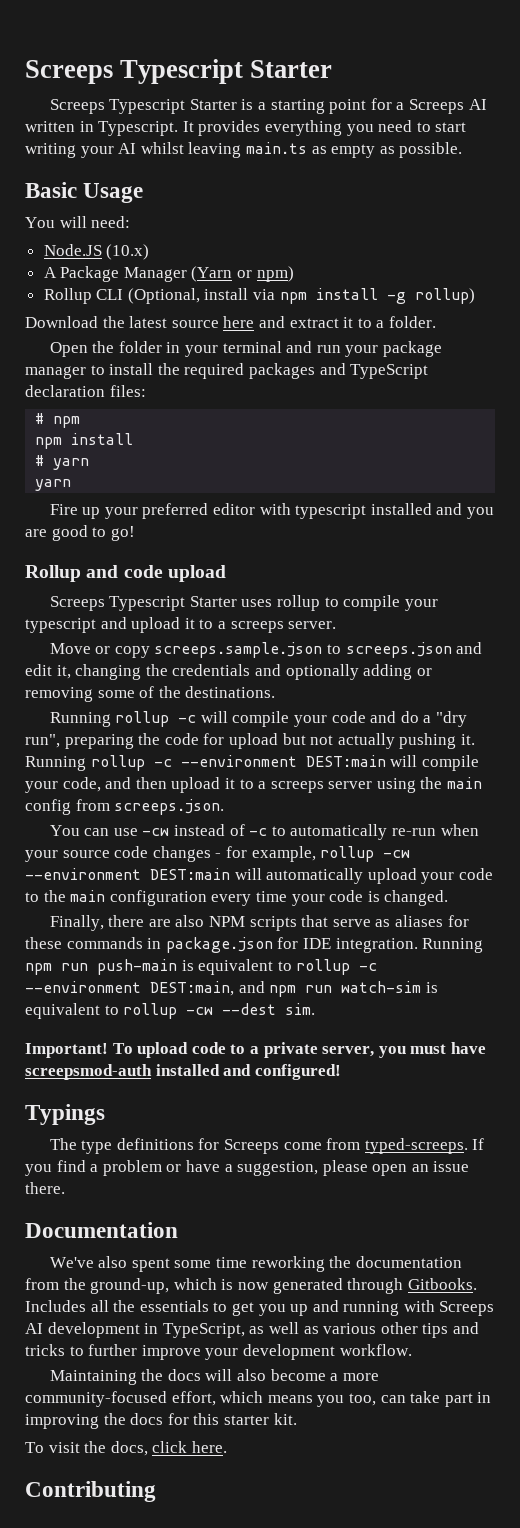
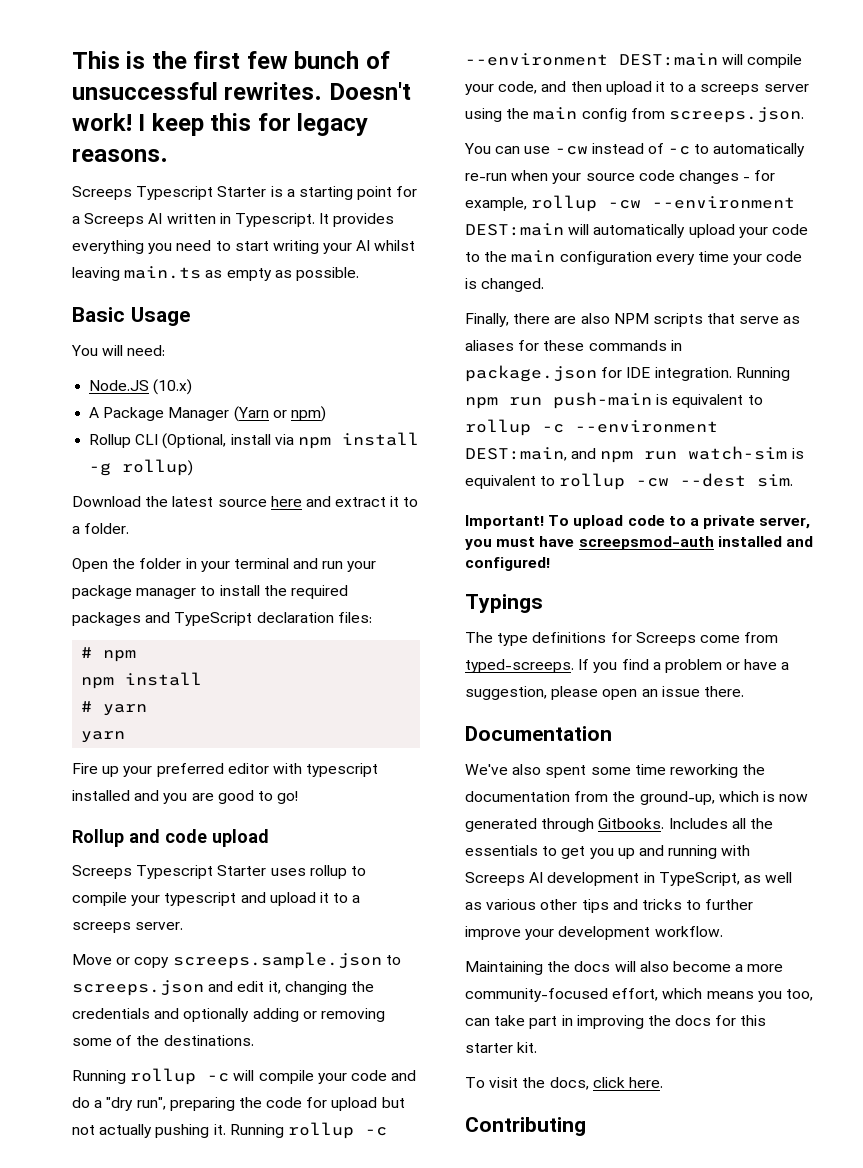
[25,59,333,84] Screeps Typescript Starter -> [72,51,390,69] [72,82,411,100] [72,113,369,136] [72,148,168,162] This is the first few bunch of unsuccessful rewrites. Doesn't work! I keep this for legacy reasons.

